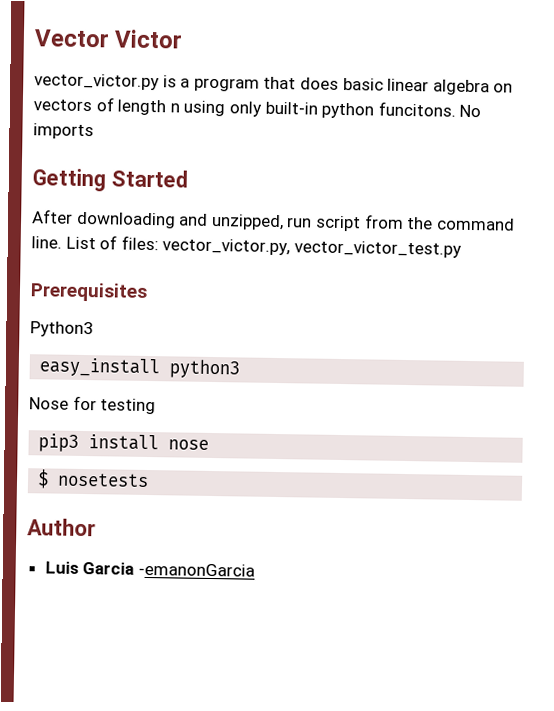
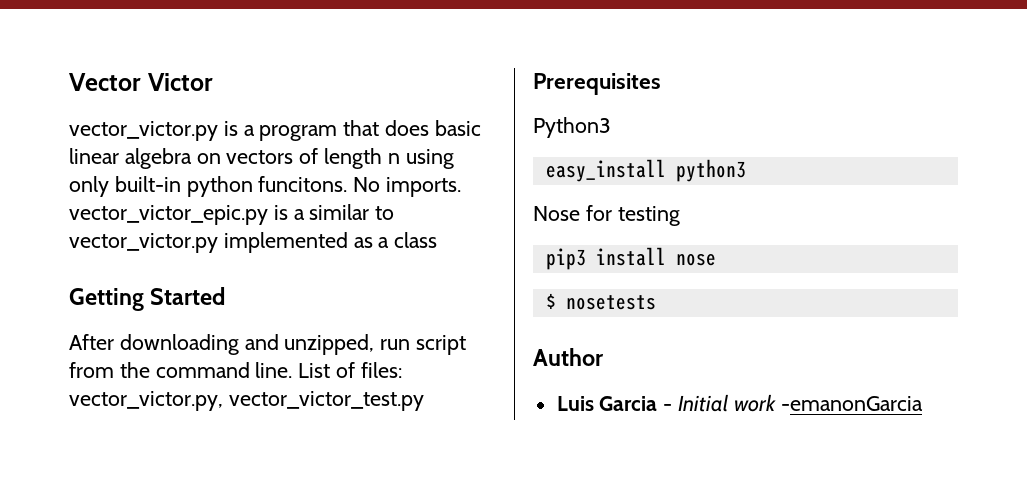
[33,123,94,140] imports -> [386,177,462,197] [69,204,395,225] [69,232,438,253] imports. vector_victor_epic.py is a similar to vector_victor.py implemented as a class
(135, 568) none -> [663,394,776,412] - Initial work

